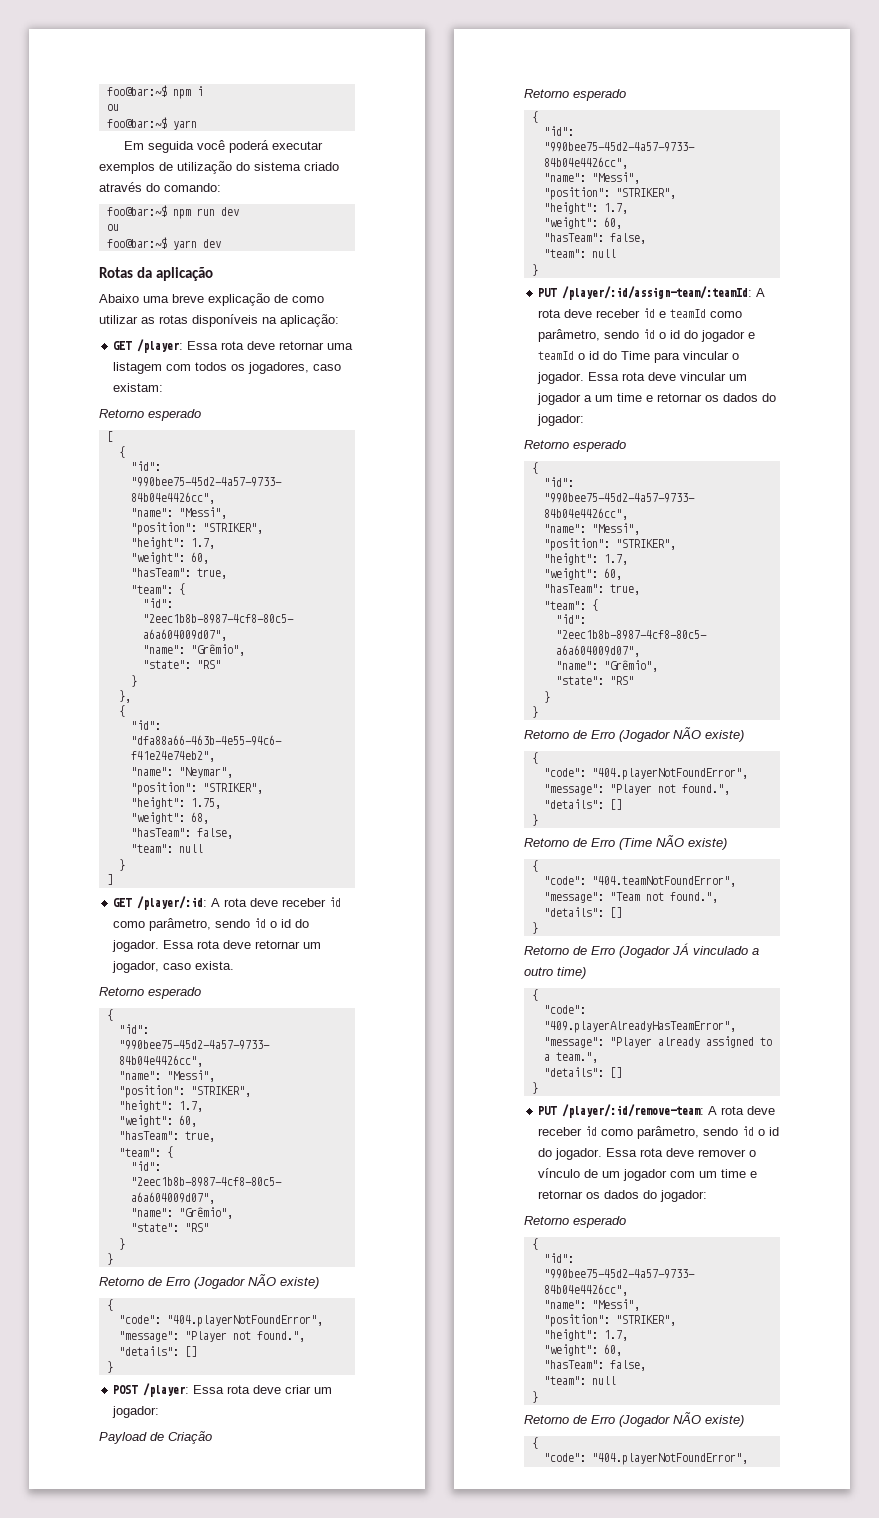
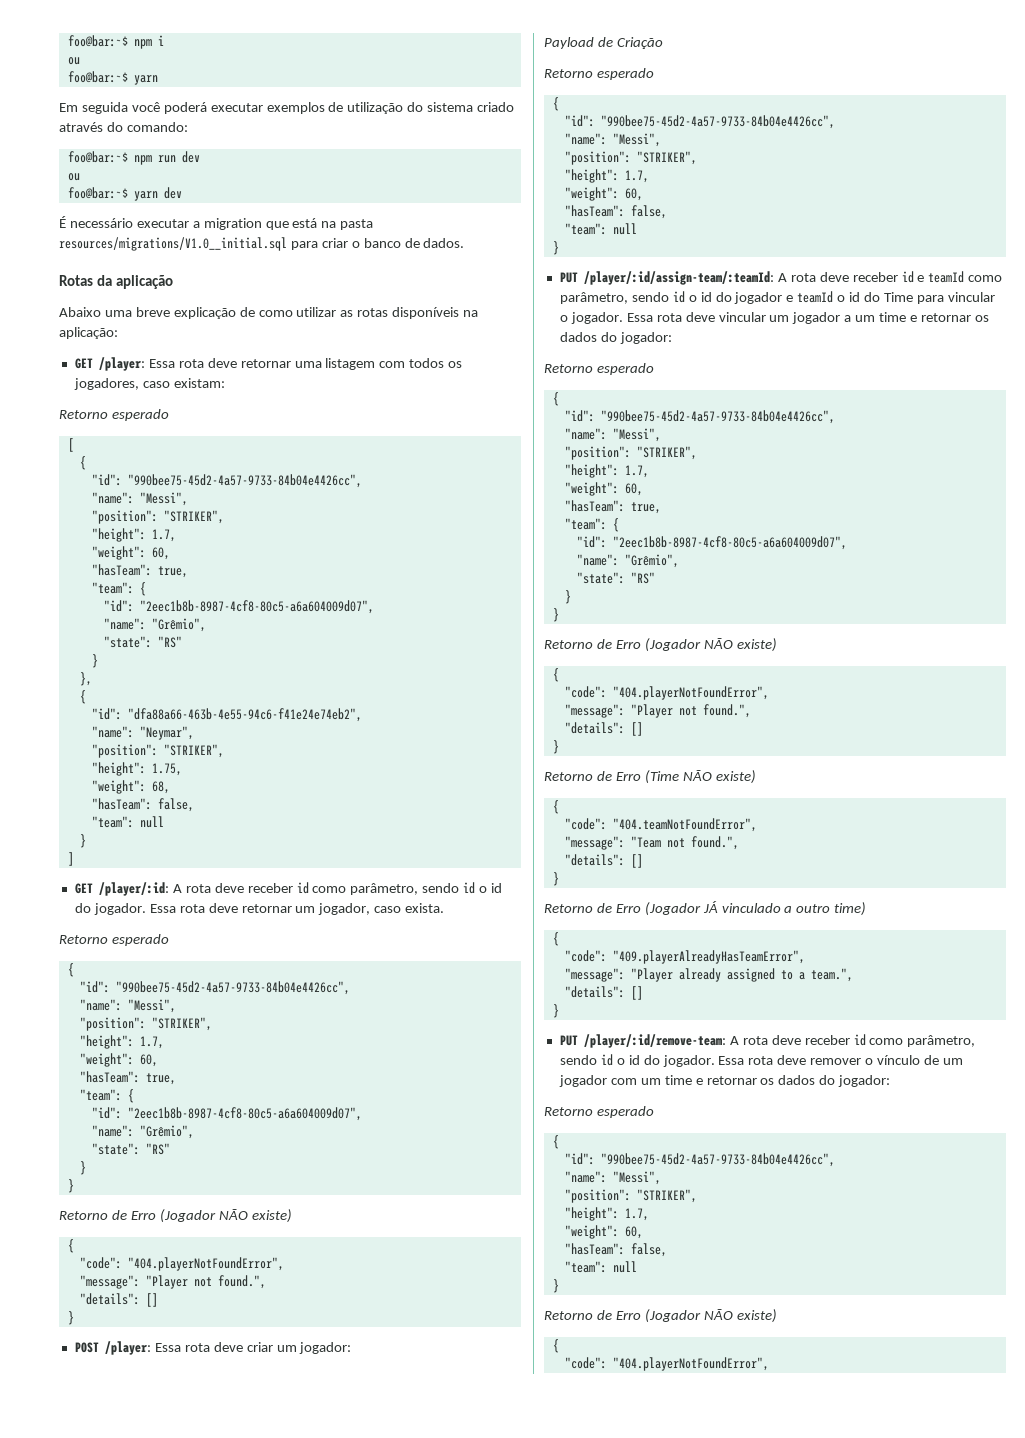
(221, 243) none -> [59,216,374,230] [59,237,465,251] // É necessário executar a migration que está na pasta resources/migrations/V1.0__initial.sql para criar o banco de dados.

